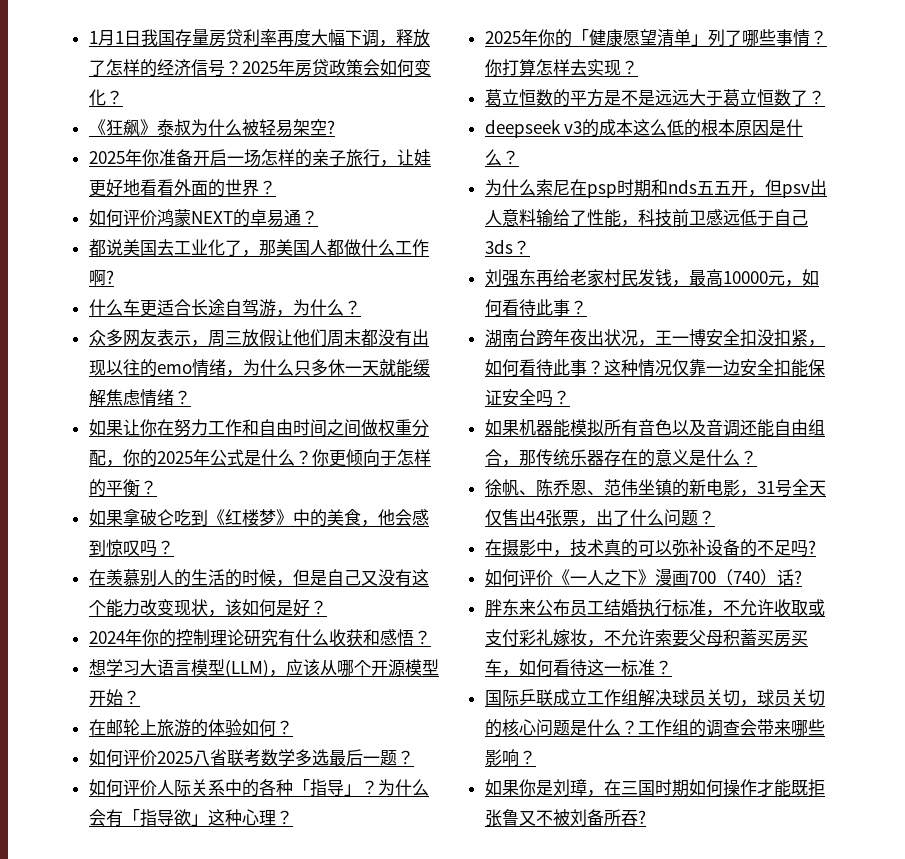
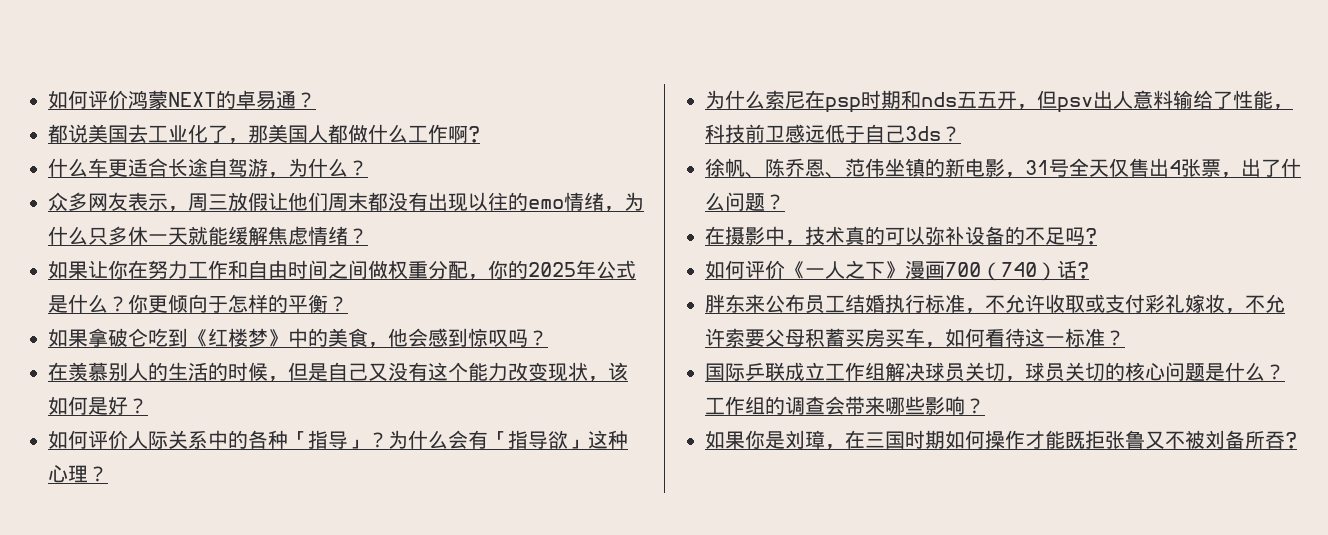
[88,29,430,47] [88,59,431,77] [88,89,123,106] [88,119,335,137] [88,149,431,167] [88,179,276,197] 1月1日我国存量房贷利率再度大幅下调，释放了怎样的经济信号？2025年房贷政策会如何变化？ // 《狂飙》泰叔为什么被轻易架空? // 2025年你准备开启一场怎样的亲子旅行，让娃更好地看看外面的世界？ // -> (48, 99) none
[88,629,431,647] [88,659,439,678] [88,689,140,706] [88,719,293,737] [88,749,414,767] // 2024年你的控制理论研究有什么收获和感悟？ // 想学习大语言模型(LLM)，应该从哪个开源模型开始？ // 在邮轮上旅游的体验如何？ // 如何评价2025八省联考数学多选最后一题？ -> (148, 406) none
[484,29,827,47] [484,59,638,76] [484,89,825,107] [484,119,804,138] [484,149,519,166] // 2025年你的「健康愿望清单」列了哪些事情？你打算怎样去实现？ // 葛立恒数的平方是不是远远大于葛立恒数了？ // deepseek v3的成本这么低的根本原因是什么？ -> (108, 474) none
[484,269,819,287] [484,299,587,317] [484,329,825,347] [484,359,825,377] [484,389,570,407] [484,419,825,437] [484,449,757,467] // 刘强东再给老家村民发钱，最高10000元，如何看待此事？ // 湖南台跨年夜出状况，王一博安全扣没扣紧，如何看待此事？这种情况仅靠一边安全扣能保证安全吗？ // 如果机器能模拟所有音色以及音调还能自由组合，那传统乐器存在的意义是什么？ -> (961, 134) none

